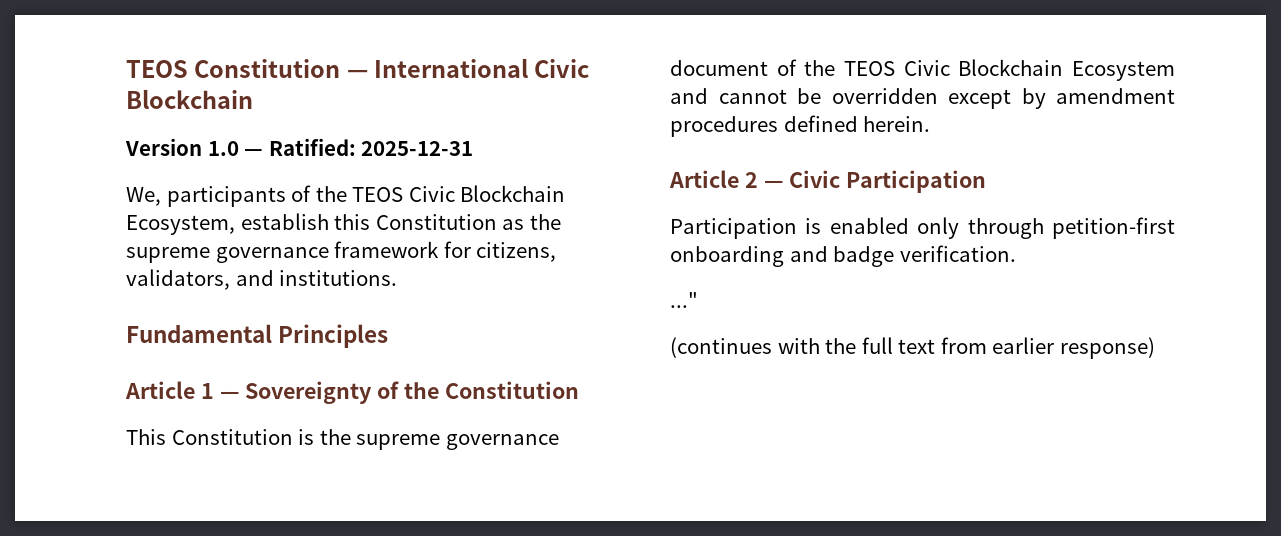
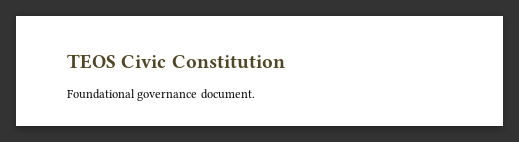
[126,58,590,78] [126,89,253,109] [125,138,474,156] [126,185,566,207] [126,213,561,235] [126,241,557,263] [126,269,398,290] [126,324,389,348] [125,381,579,404] [126,429,559,450] [670,59,1175,81] [670,88,1175,109] [670,115,931,137] [669,170,987,193] [670,217,1175,239] [670,245,1016,267] [670,292,698,308] [670,337,1155,359] TEOS Constitution — International Civic Blockchain // Version 1.0 — Ratified: 2025‑12‑31 // We, participants of the TEOS Civic Blockchain Ecosystem, establish this Constitution as the supreme governance framework for citizens, validators, and institutions. // Fundamental Principles // Article 1 — Sovereignty of the Constitution // This Constitution is the supreme governance document of the TEOS Civic Blockchain Ecosystem and cannot be overridden except by amendment procedures defined herein. // Article 2 — Civic Participation // Participation is enabled only through petition‑first onboarding and badge verification. // ..." // (continues with the full text from earlier response) -> [67,54,285,69] [67,89,255,101] TEOS Civic Constitution // Foundational governance document.

